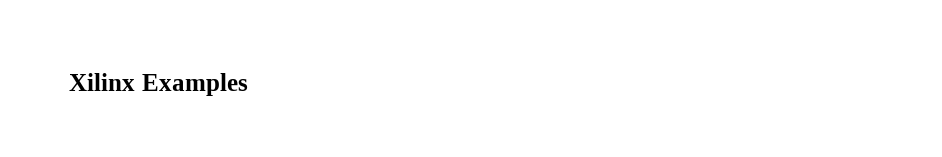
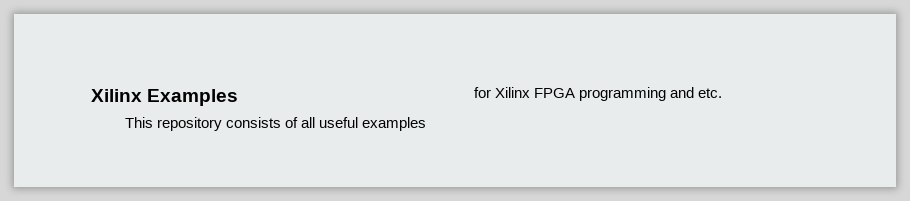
(248, 84) none -> [124,117,426,131] [474,87,723,101] // This repository consists of all useful examples for Xilinx FPGA programming and etc.

